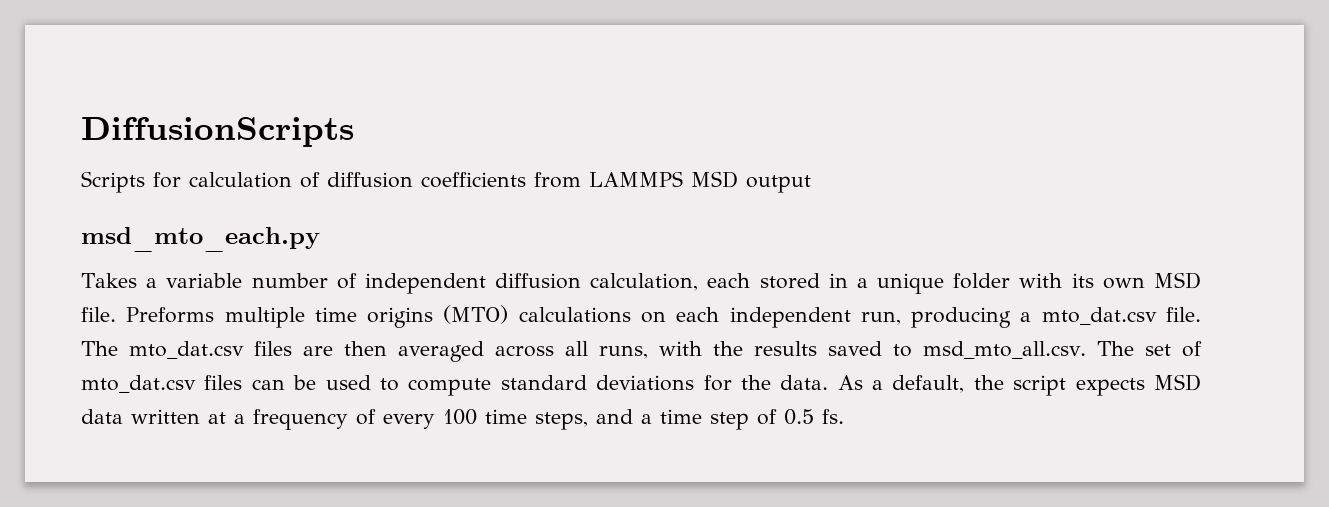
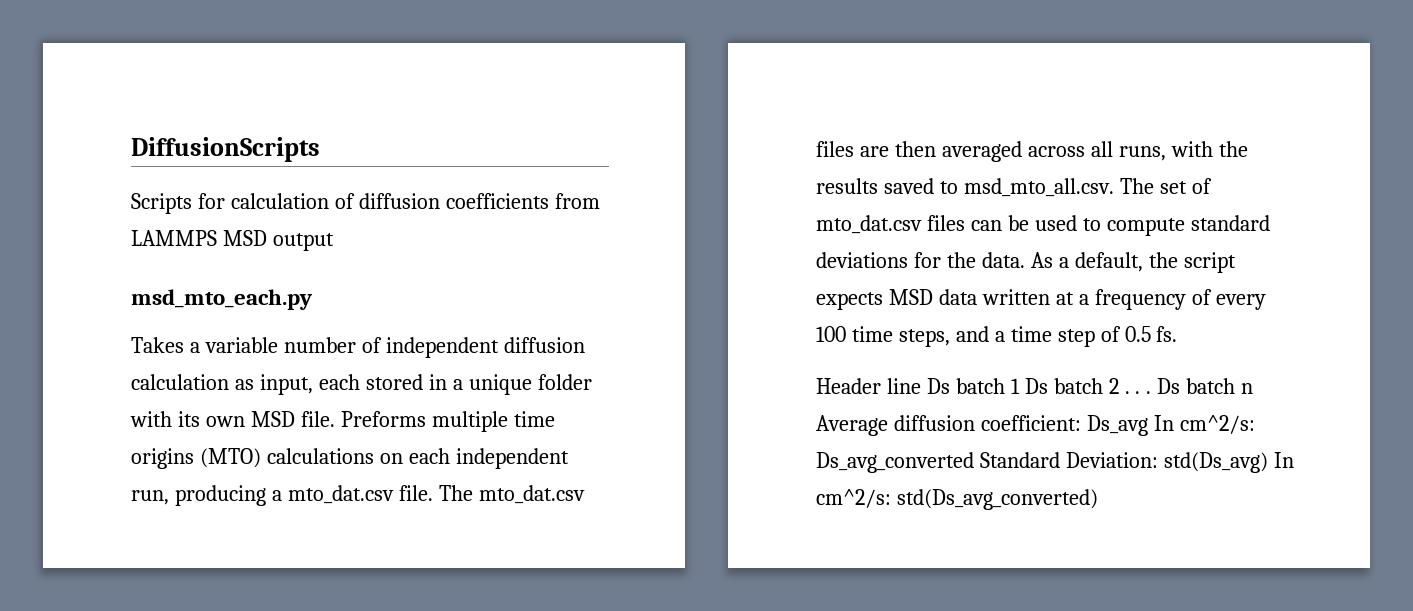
[590,273,699,291] calculation, -> [131,374,313,395] calculation as input,
(844, 416) none -> [816,378,1254,394] [816,415,1255,436] [816,452,1294,473] [816,489,1098,510] // Header line Ds batch 1 Ds batch 2 . . . Ds batch n Average diffusion coefficient: Ds_avg In cm^2/s: Ds_avg_converted Standard Deviation: std(Ds_avg) In cm^2/s: std(Ds_avg_converted)

